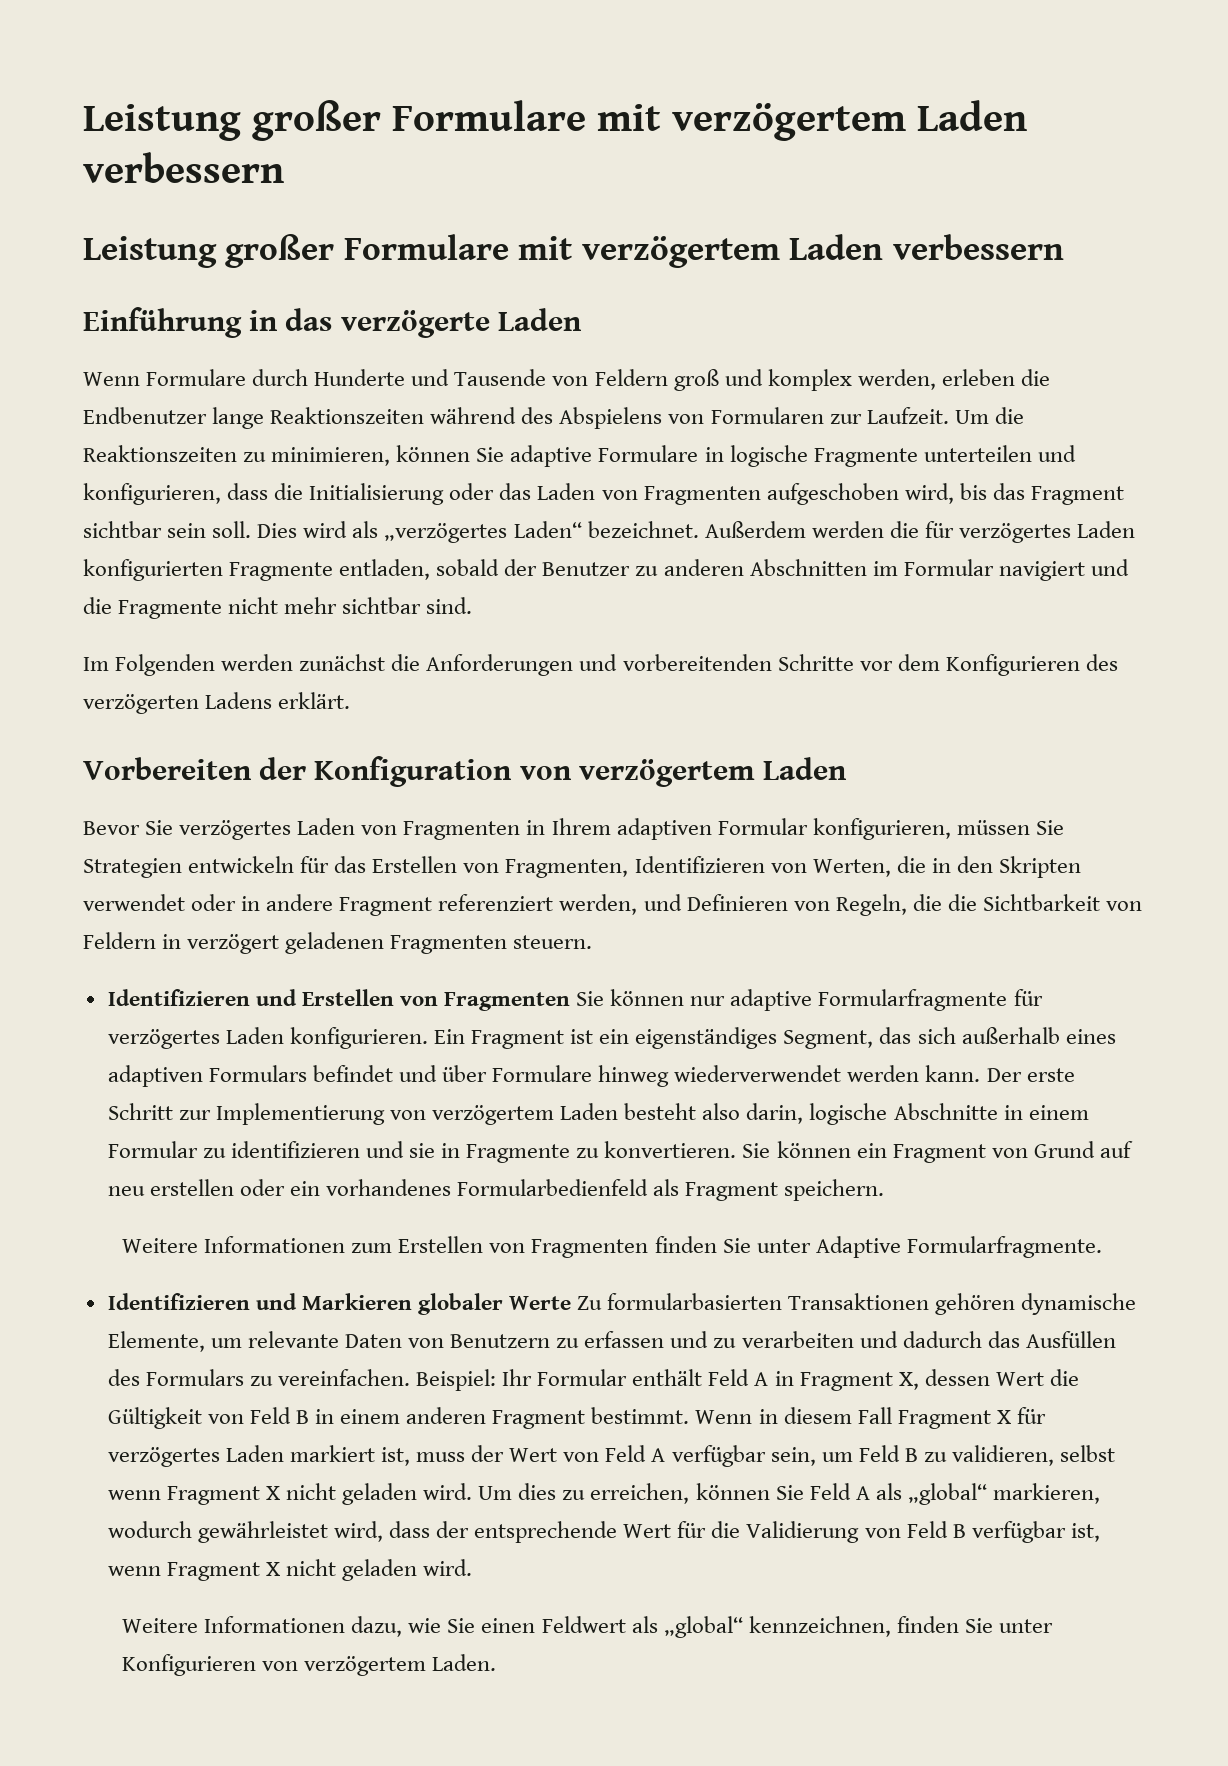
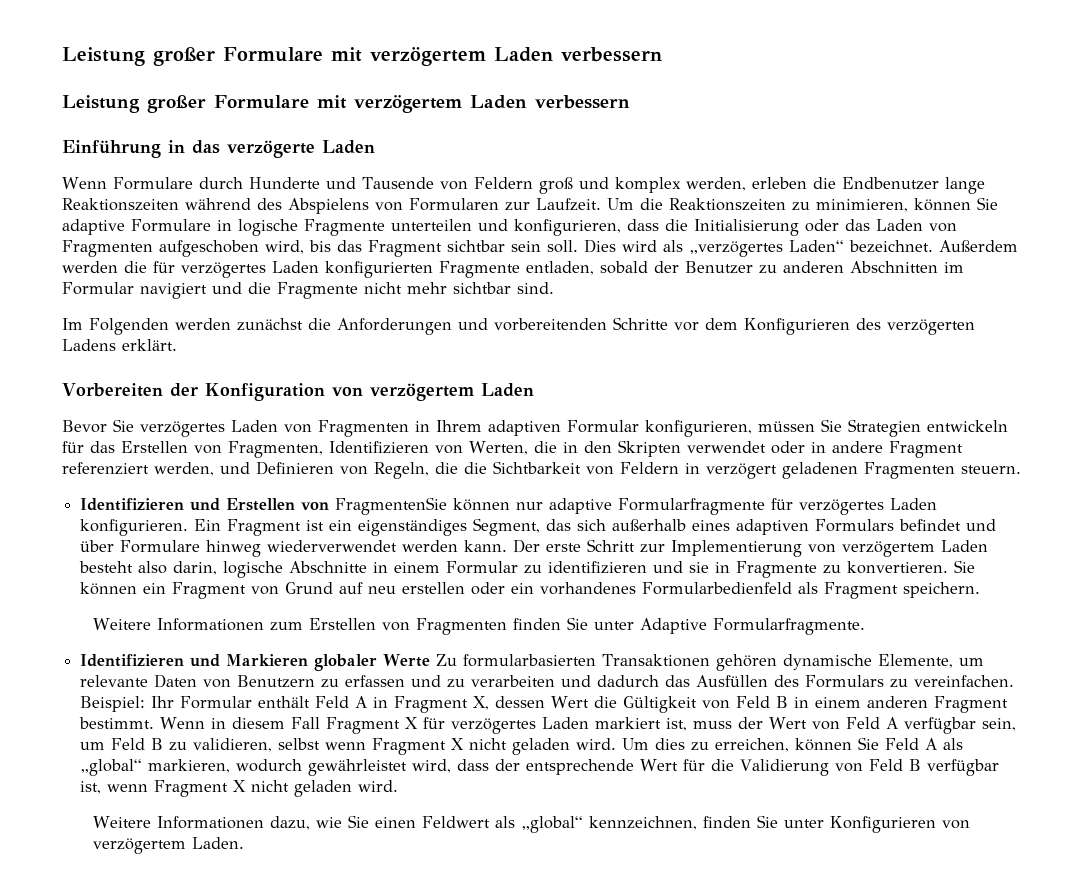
[444,991,605,1011] Fragmenten Sie -> [335,497,448,515] FragmentenSie

